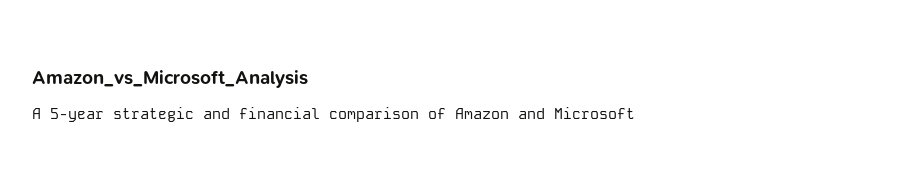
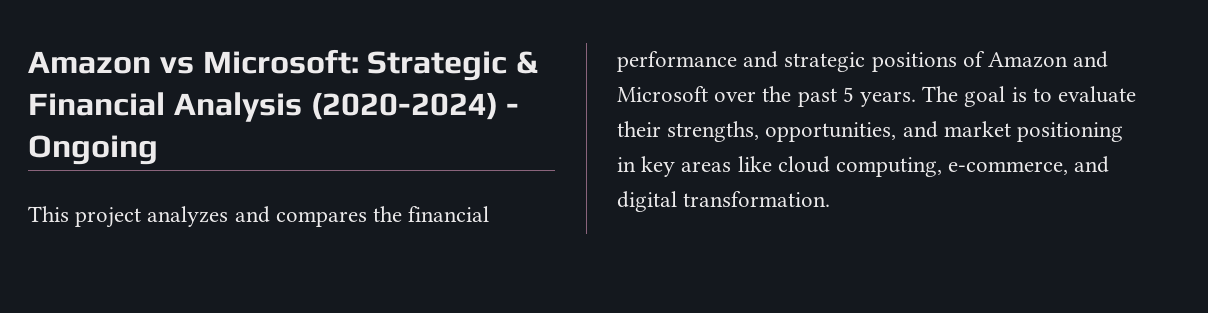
[32,70,308,88] [32,107,635,122] Amazon_vs_Microsoft_Analysis // A 5-year strategic and financial comparison of Amazon and Microsoft -> [28,49,539,81] [28,92,520,122] [28,135,158,165] [28,206,490,228] [617,51,1109,72] [617,86,1137,107] [617,121,1124,142] [617,156,1110,177] [617,191,831,212] Amazon vs Microsoft: Strategic & Financial Analysis (2020-2024) - Ongoing // This project analyzes and compares the financial performance and strategic positions of Amazon and Microsoft over the past 5 years. The goal is to evaluate their strengths, opportunities, and market positioning in key areas like cloud computing, e-commerce, and digital transformation.

